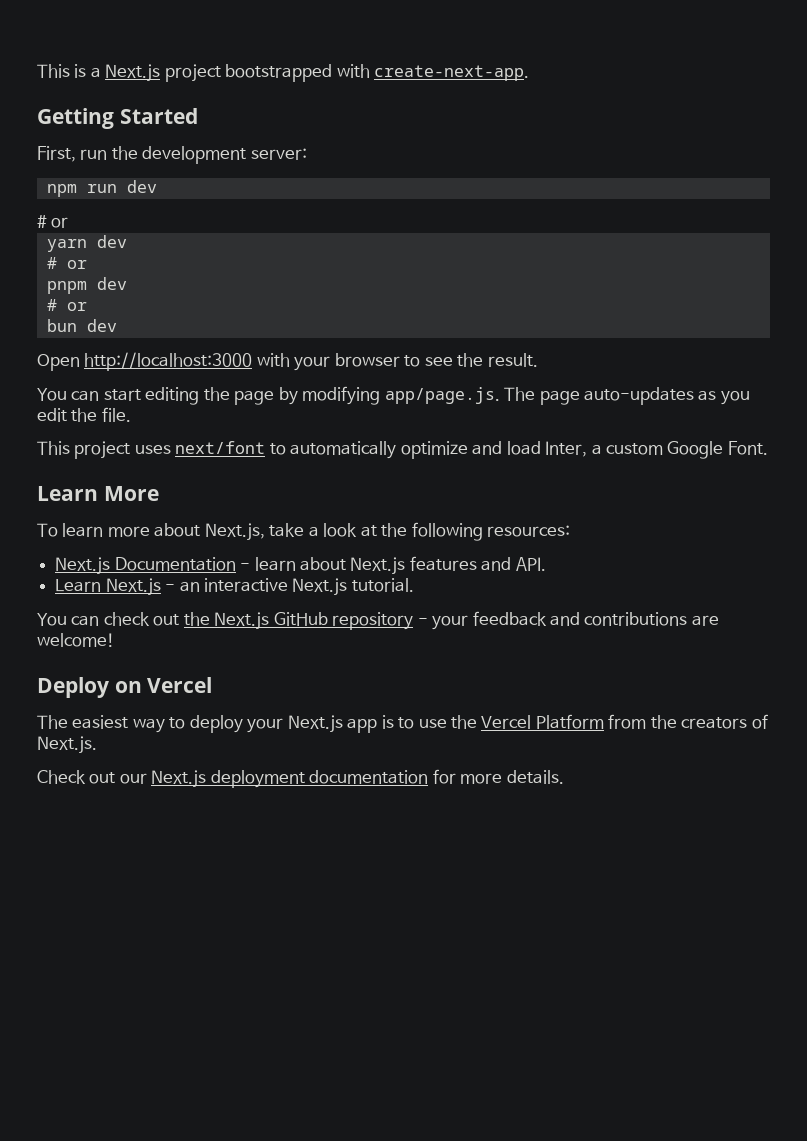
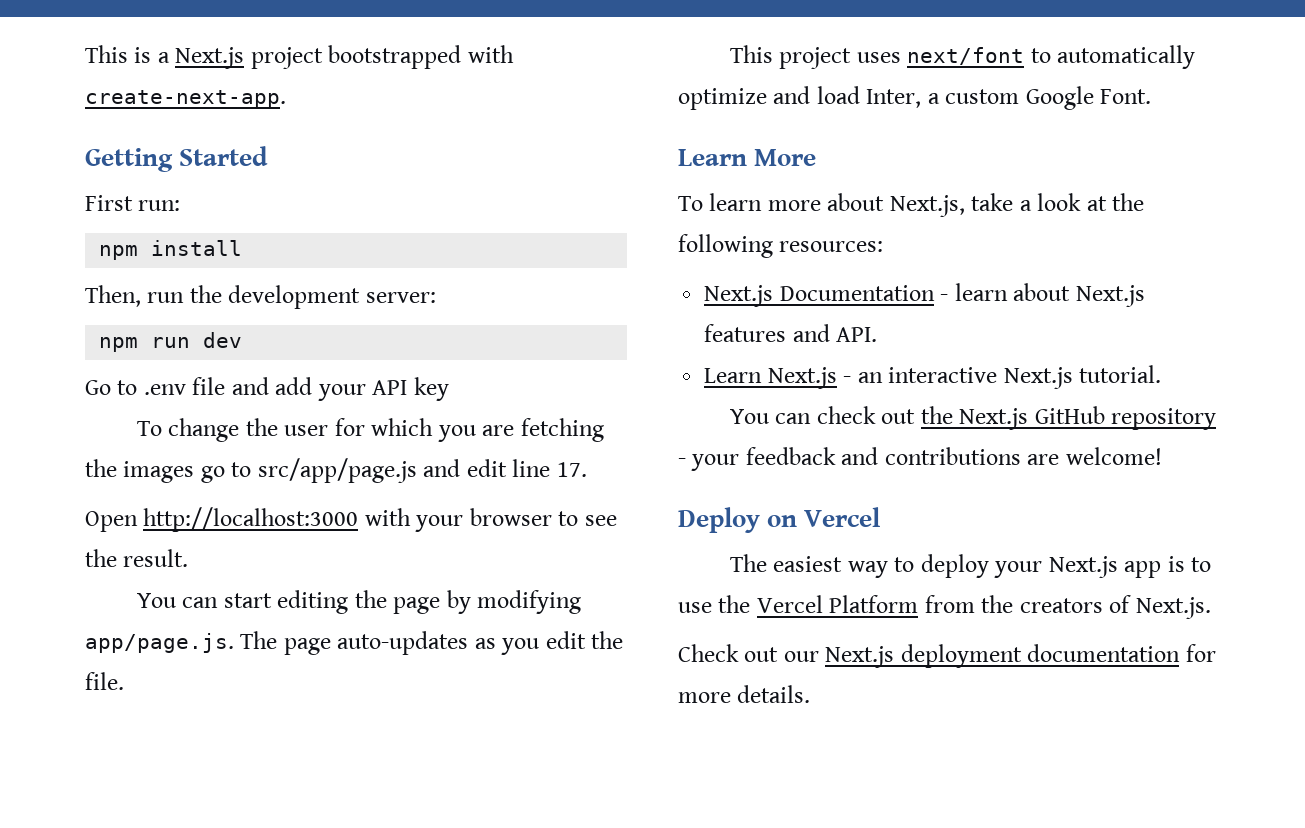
[37,146,76,162] First, -> [85,195,181,211] [99,240,243,260] [85,285,141,307] First run: // npm install // Then,
[37,215,69,228] [46,235,127,252] [46,257,87,269] [46,277,127,294] [46,299,87,311] [46,319,117,332] # or // yarn dev // # or // pnpm dev // # or // bun dev -> [85,377,449,401] [136,418,604,442] [85,458,587,483] Go to .env file and add your API key // To change the user for which you are fetching the images go to src/app/page.js and edit line 17.

